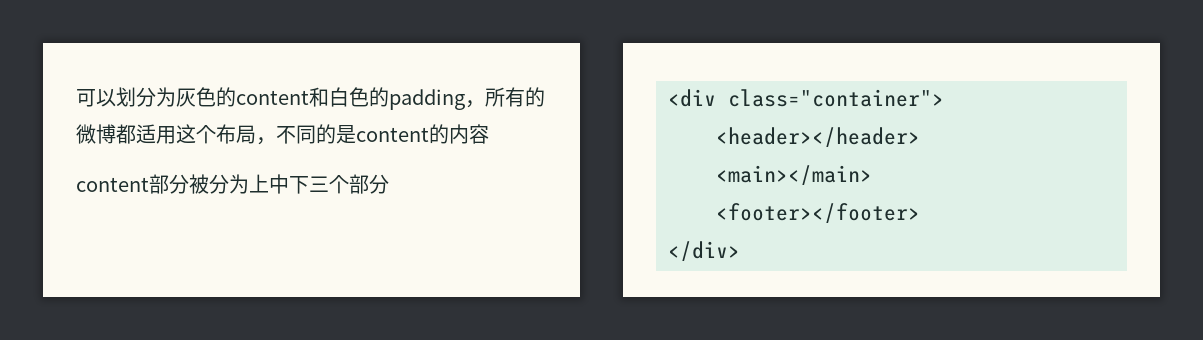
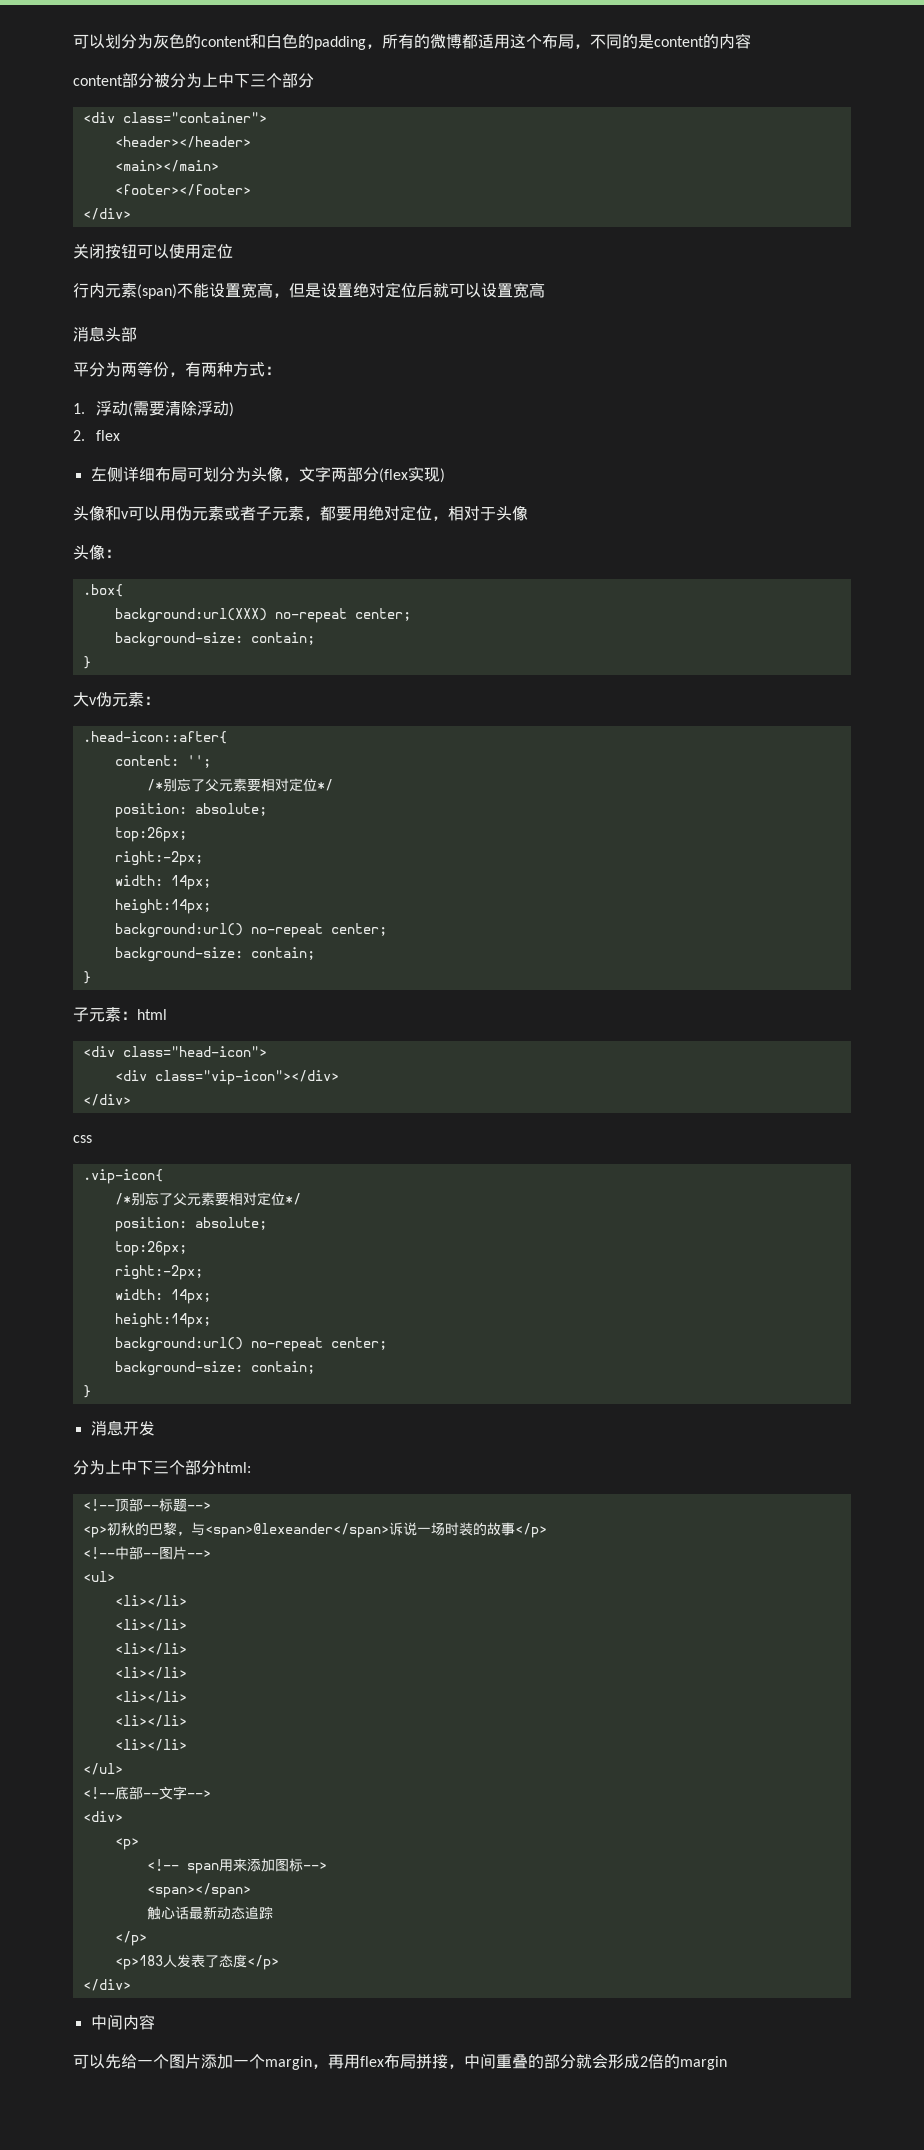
(740, 251) none -> [73,243,233,259] [73,282,545,299] [73,326,137,342] [73,361,281,377] [73,401,235,417] [73,430,121,441] [90,466,445,483] [73,505,528,521] [73,545,121,560] [82,584,123,597] [114,608,411,623] [114,632,315,647] [82,656,91,669] [73,692,160,707] [82,731,227,744] [114,755,211,768] [146,778,333,792] [114,803,267,818] [114,827,187,842] [114,851,203,866] [114,875,211,890] [114,899,211,914] [114,923,387,938] [114,947,315,962] [82,971,91,984] [73,1007,167,1022] [82,1046,267,1057] [114,1070,339,1085] [82,1094,131,1106] [73,1135,92,1143] [82,1169,163,1184] [114,1192,301,1206] [114,1217,267,1232] [114,1241,187,1256] [114,1265,203,1280] [114,1289,211,1304] [114,1313,211,1328] [114,1337,387,1352] [114,1361,315,1376] [82,1385,91,1398] [90,1420,155,1436] [73,1460,251,1475] [82,1498,211,1512] [82,1522,547,1538] [82,1546,211,1560] [82,1571,115,1582] [114,1595,187,1607] [114,1619,187,1631] [114,1643,187,1655] [114,1667,187,1679] [114,1691,187,1703] [114,1715,187,1727] [114,1739,187,1751] [82,1763,123,1775] [82,1786,211,1800] [82,1811,123,1822] [114,1838,139,1850] [146,1858,327,1874] [146,1883,251,1898] [146,1906,273,1920] [114,1931,147,1946] [114,1954,279,1970] [82,1979,131,1991] [90,2014,155,2030] [73,2053,727,2070] // 关闭按钮可以使用定位 // 行内元素(span)不能设置宽高，但是设置绝对定位后就可以设置宽高 // 消息头部 // 平分为两等份，有两种方式： // 1.浮动(需要清除浮动) // 2. flex // 左侧详细布局可划分为头像，文字两部分(flex实现) // 头像和v可以用伪元素或者子元素，都要用绝对定位，相对于头像 // 头像： // .box{ // background:url(XXX) no-repeat center; // background-size: contain; // } // 大v伪元素： // .head-icon::after{ // content: ''; // /*别忘了父元素要相对定位*/ // position: absolute; // top:26px; // right:-2px; // width: 14px; // height:14px; // background:url() no-repeat center; // background-size: contain; // } // 子元素：html // <div class="head-icon"> // <div class="vip-icon"></div> // </div> // css // .vip-icon{ // /*别忘了父元素要相对定位*/ // position: absolute; // top:26px; // right:-2px; // width: 14px; // height:14px; // background:url() no-repeat center; // background-size: contain; // } // 消息开发 // 分为上中下三个部分html: // <!--顶部--标题--> // <p>初秋的巴黎，与<span>@lexeander</span>诉说一场时装的故事</p> // <!--中部--图片--> // <ul> // <li></li> // <li></li> // <li></li> // <li></li> // <li></li> // <li></li> // <li></li> // </ul> // <!--底部--文字--> // <div> // <p> // <!-- span用来添加图标--> // <span></span> // 触心话最新动态追踪 // </p> // <p>183人发表了态度</p> // </div> // 中间内容 // 可以先给一个图片添加一个margin，再用flex布局拼接，中间重叠的部分就会形成2倍的margin

